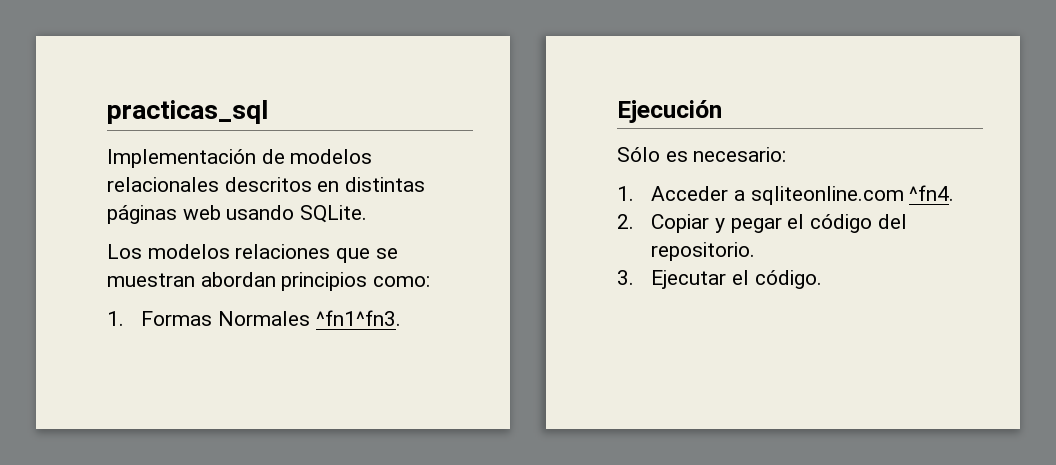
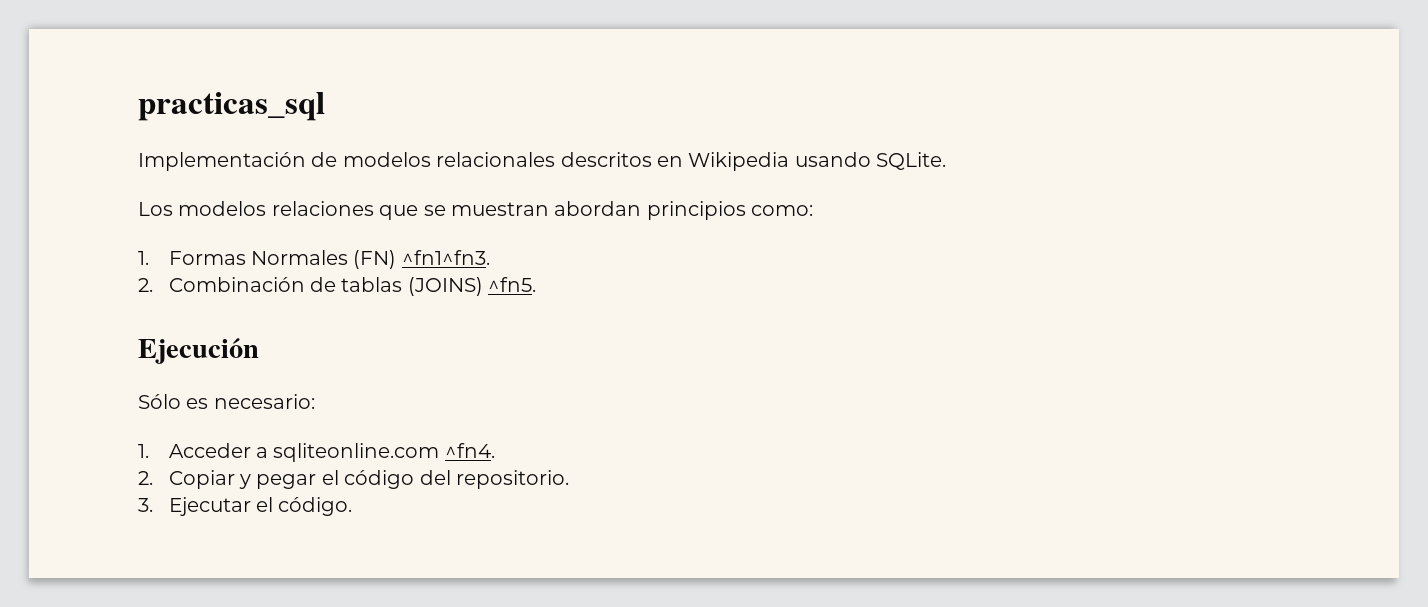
[345,177,426,192] [107,205,221,224] distintas páginas web -> [688,152,790,171] Wikipedia
(310, 318) none -> [353,250,397,269] (FN)
(401, 318) none -> [138,277,537,296] // 2. Combinación de tablas (JOINS) ^fn5.

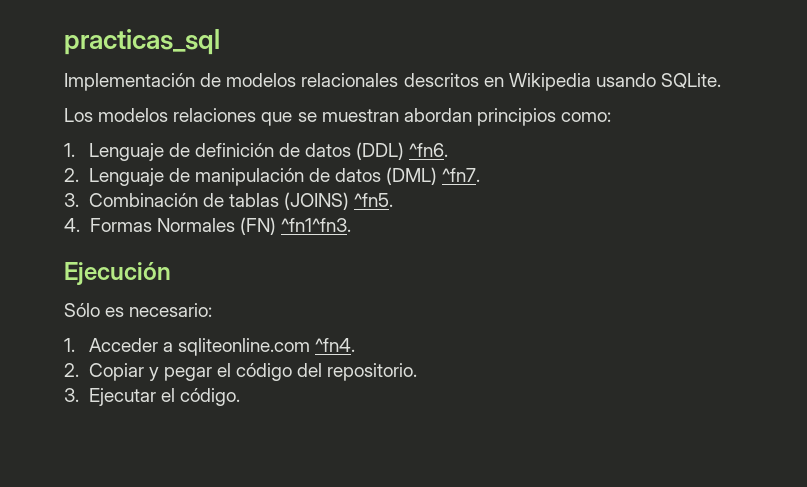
[168,250,490,269] [138,278,153,292] Formas Normales (FN) ^fn1^fn3. // 2. -> [88,142,449,161] [64,167,481,186] [64,193,79,207] Lenguaje de definición de datos (DDL) ^fn6. // 2. Lenguaje de manipulación de datos (DML) ^fn7. // 3.
(537, 284) none -> [64,217,351,235] // 4. Formas Normales (FN) ^fn1^fn3.

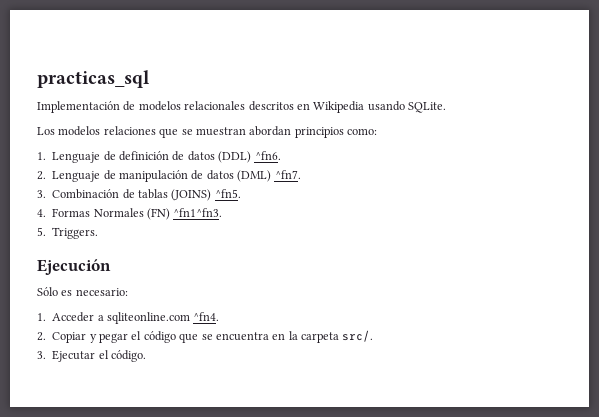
(351, 225) none -> [37,227,99,239] // 5. Triggers.
[297,363,418,381] del repositorio. -> [179,330,374,343] que se encuentra en la carpeta src/.

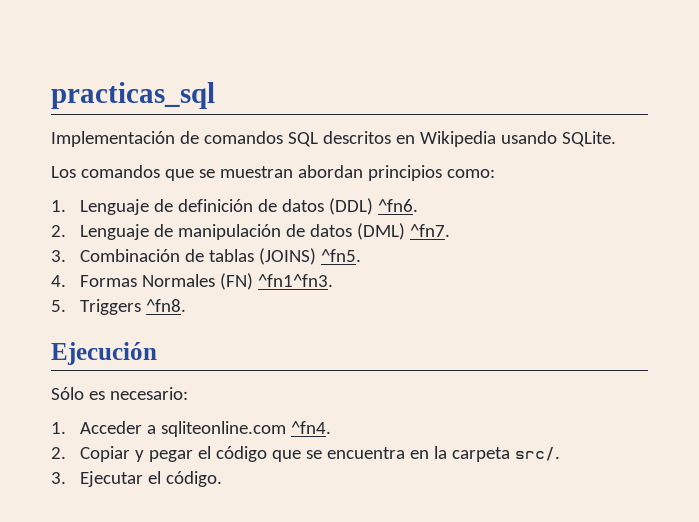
[138,101,246,111] modelos relacionales -> [203,131,318,147] comandos SQL
[58,126,156,136] modelos relaciones -> [80,165,160,178] comandos
[52,227,99,239] Triggers. -> [79,299,186,315] Triggers ^fn8.

